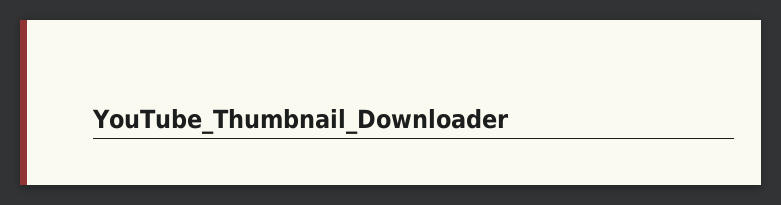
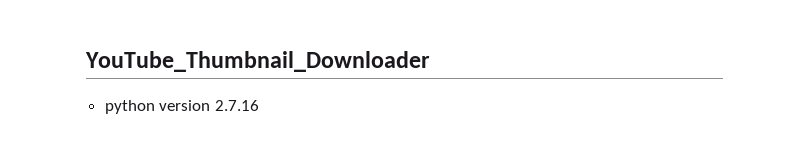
(509, 121) none -> [104,100,259,114] // python version 2.7.16

